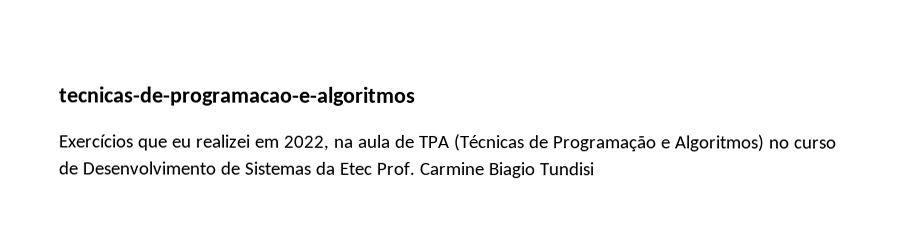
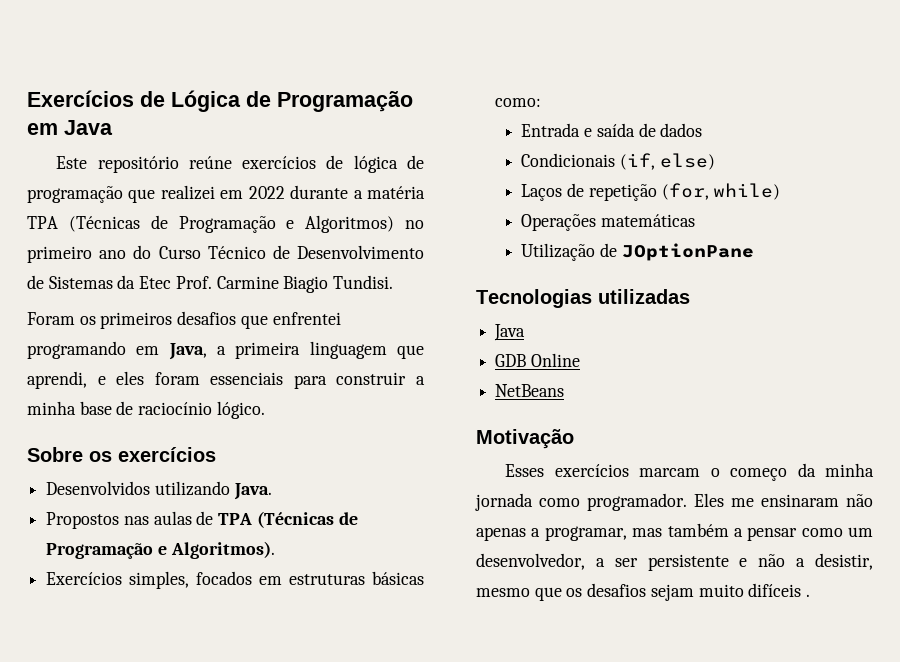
[59,86,416,106] [58,134,414,151] tecnicas-de-programacao-e-algoritmos // Exercícios que eu realizei em 2022, na aula de -> [27,90,413,112] [27,120,113,135] [56,155,424,173] [27,185,426,203] Exercícios de Lógica de Programação em Java // Este repositório reúne exercícios de lógica de programação que realizei em 2022 durante a matéria
[792,139,836,149] curso -> [27,245,266,263] primeiro ano do Curso Técnico
[538,162,594,176] Tundisi -> [333,275,394,289] [27,311,341,329] [27,341,424,360] [27,371,425,389] [27,401,265,419] [27,447,216,462] [46,481,272,500] [46,511,358,529] [46,541,275,559] [46,571,424,589] [495,98,542,107] [521,123,703,137] [521,153,715,170] [521,183,781,201] [521,214,696,231] [521,243,754,261] [476,289,690,308] [494,324,526,341] [495,353,580,367] [495,384,565,397] [476,429,574,449] [505,463,874,481] [475,493,873,511] [476,523,873,541] [476,553,873,571] [476,583,811,601] Tundisi. // Foram os primeiros desafios que enfrentei programando em Java, a primeira linguagem que aprendi, e eles foram essenciais para construir a minha base de raciocínio lógico. // Sobre os exercícios // Desenvolvidos utilizando Java. // Propostos nas aulas de TPA (Técnicas de Programação e Algoritmos). // Exercícios simples, focados em estruturas básicas como: // Entrada e saída de dados // Condicionais (if, else) // Laços de repetição (for, while) // Operações matemáticas // Utilização de JOptionPane // Tecnologias utilizadas // Java // GDB Online // NetBeans // Motivação // Esses exercícios marcam o começo da minha jornada como programador. Eles me ensinaram não apenas a programar, mas também a pensar como um desenvolvedor, a ser persistente e não a desistir, mesmo que os desafios sejam muito difíceis .

